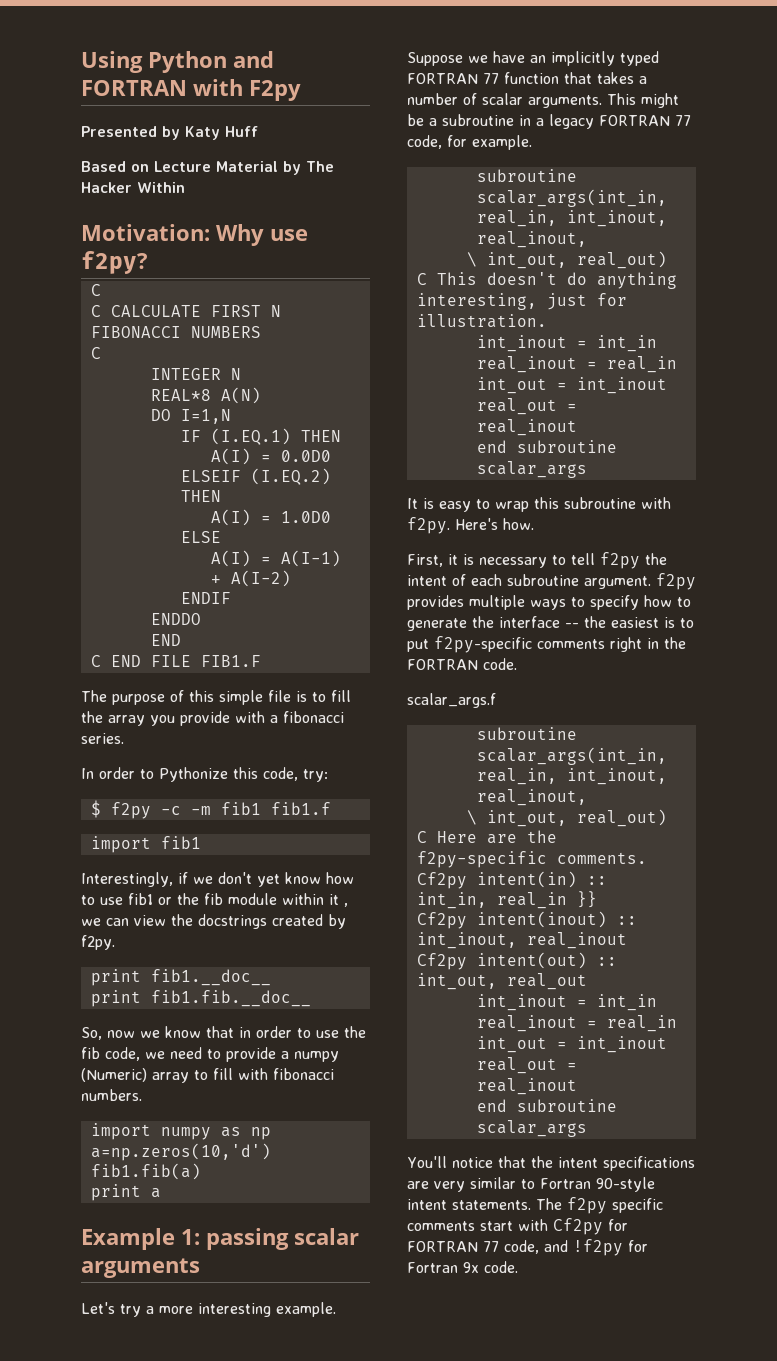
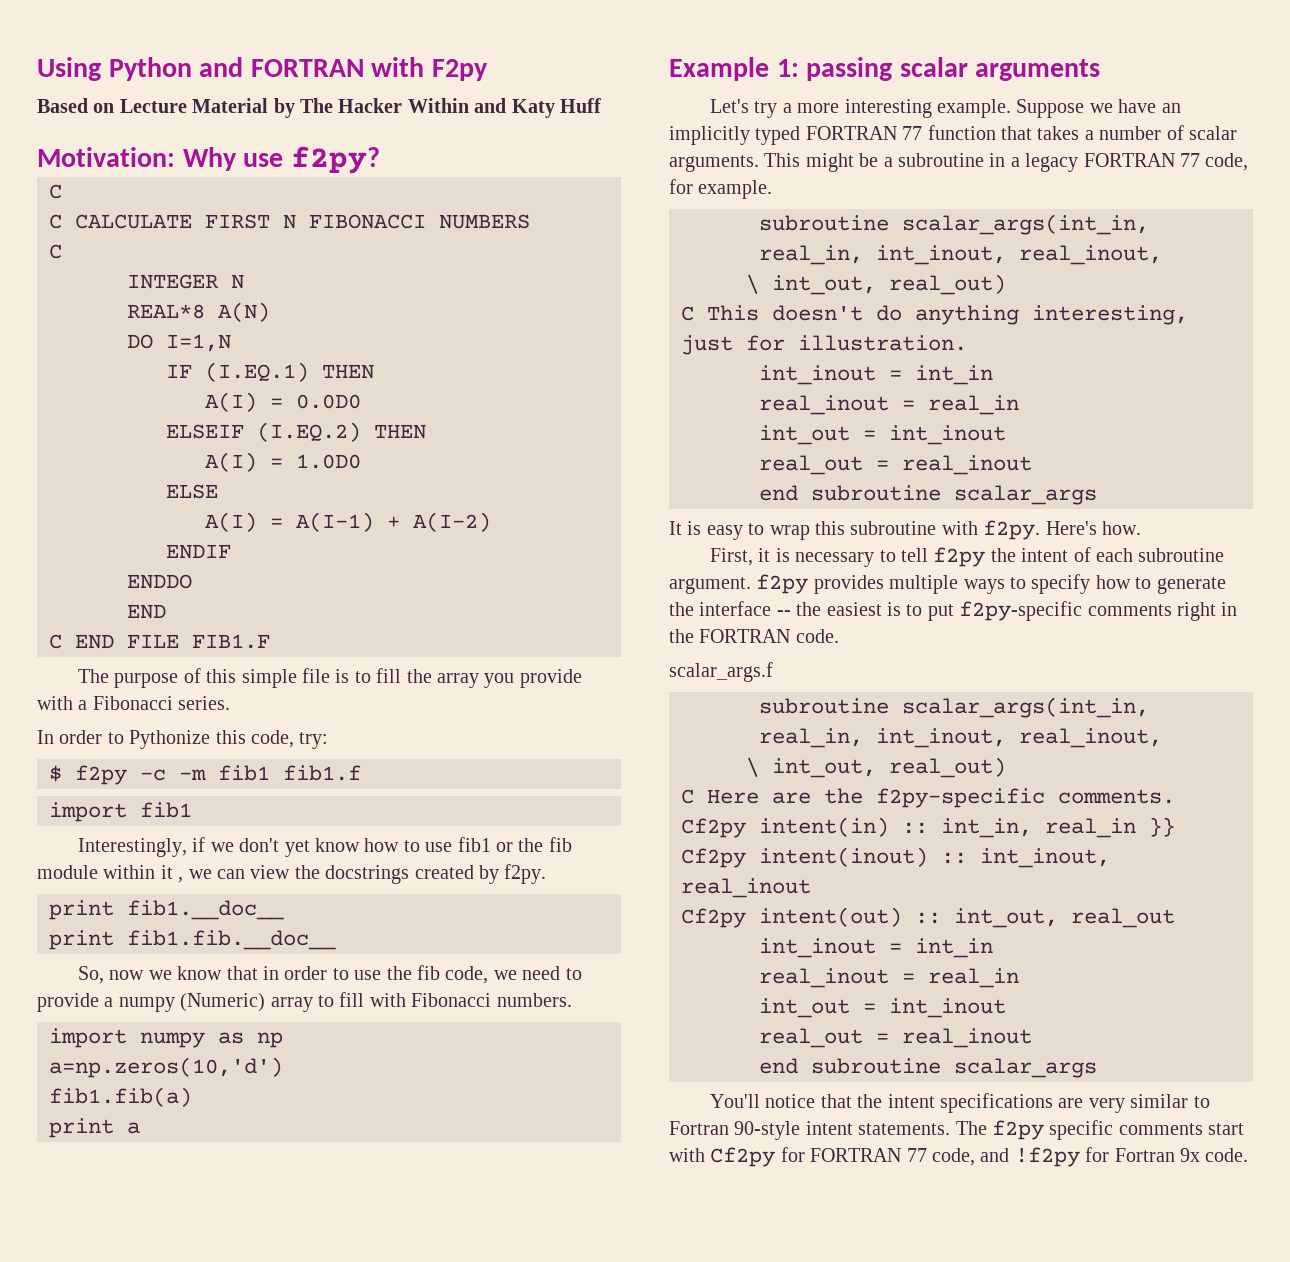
[81,126,258,140] // Presented by Katy Huff -> (488, 70) none
(185, 187) none -> [474,98,601,118] and Katy Huff
[283,711,344,723] fibonacci -> [92,696,173,710] Fibonacci
[273,1068,334,1080] fibonacci -> [411,993,492,1007] Fibonacci

